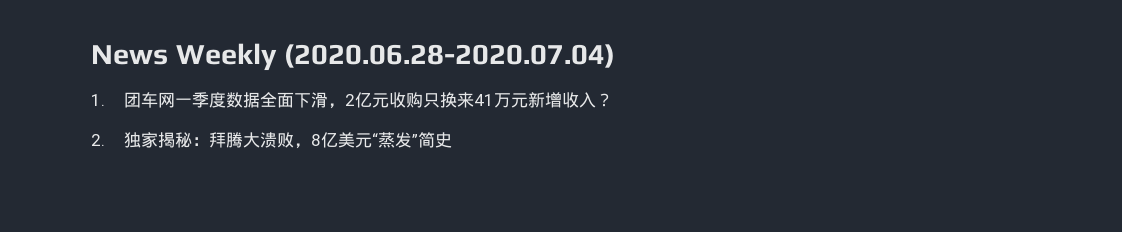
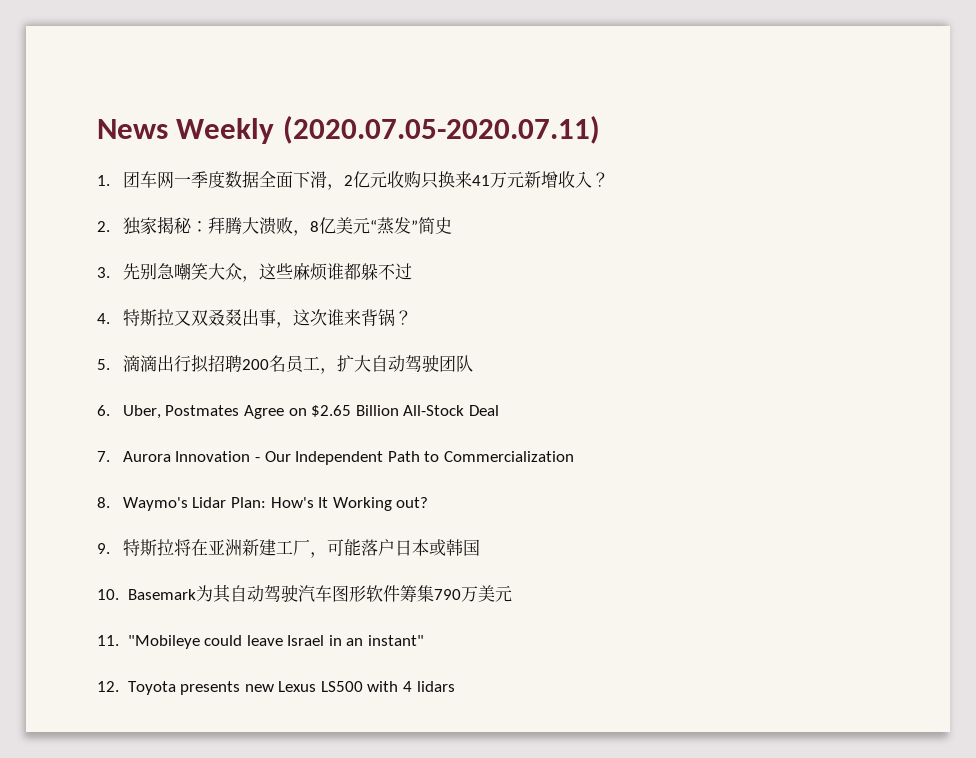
[283,44,615,68] (2020.06.28-2020.07.04) -> [282,115,600,144] (2020.07.05-2020.07.11)
(452, 140) none -> [97,263,412,282] [97,309,412,328] [97,354,473,374] [97,405,499,419] [97,451,574,465] [97,497,429,511] [97,539,480,558] [97,584,512,603] [97,635,425,649] [97,681,455,695] // 3.先别急嘲笑大众，这些麻烦谁都躲不过 // 4.特斯拉又双叒叕出事，这次谁来背锅？ // 5.滴滴出行拟招聘200名员工，扩大自动驾驶团队 // 6. Uber, Postmates Agree on $2.65 Billion All-Stock Deal // 7. Aurora Innovation - Our Independent Path to Commercialization // 8. Waymo's Lidar Plan: How's It Working out? // 9.特斯拉将在亚洲新建工厂，可能落户日本或韩国 // 10. Basemark为其自动驾驶汽车图形软件筹集790万美元 // 11. "Mobileye could leave Israel in an instant" // 12. Toyota presents new Lexus LS500 with 4 lidars

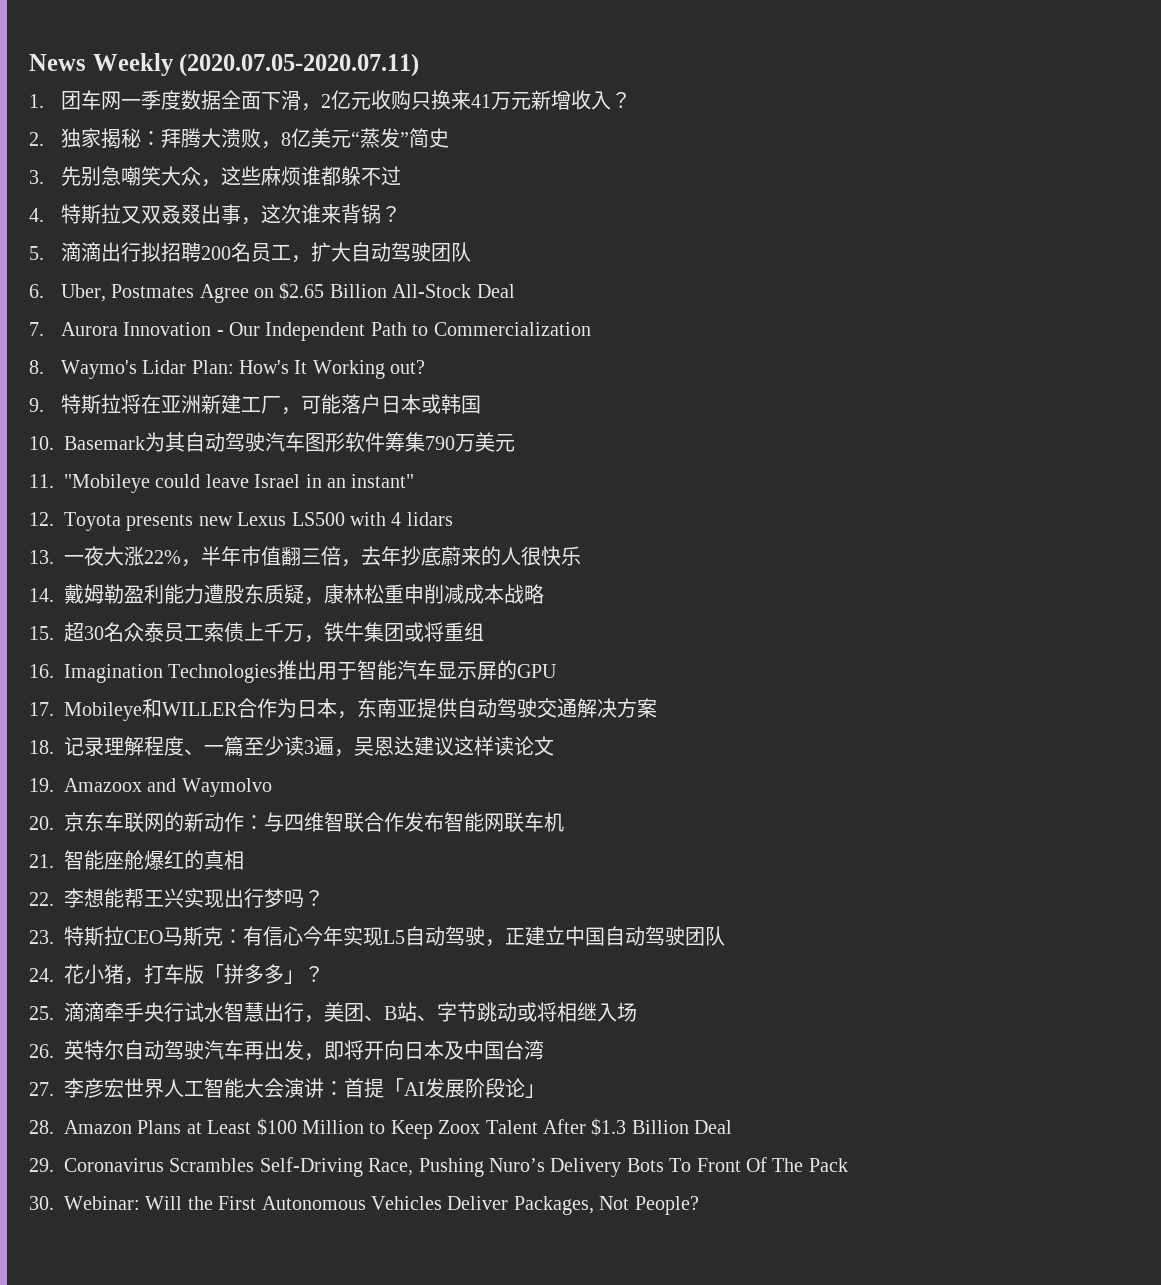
(455, 686) none -> [29,546,581,567] [29,584,544,605] [29,622,484,643] [29,660,558,683] [29,698,657,721] [29,736,554,757] [29,778,272,797] [29,812,564,833] [29,850,244,871] [29,888,324,908] [29,926,725,947] [29,964,324,985] [29,1002,637,1023] [29,1040,544,1061] [29,1078,545,1098] [29,1118,733,1139] [29,1157,848,1177] [29,1196,699,1215] // 13.一夜大涨22%，半年市值翻三倍，去年抄底蔚来的人很快乐 // 14.戴姆勒盈利能力遭股东质疑，康林松重申削减成本战略 // 15.超30名众泰员工索债上千万，铁牛集团或将重组 // 16. Imagination Technologies推出用于智能汽车显示屏的GPU // 17. Mobileye和WILLER合作为日本，东南亚提供自动驾驶交通解决方案 // 18.记录理解程度、一篇至少读3遍，吴恩达建议这样读论文 // 19. Amazoox and Waymolvo // 20.京东车联网的新动作：与四维智联合作发布智能网联车机 // 21.智能座舱爆红的真相 // 22.李想能帮王兴实现出行梦吗？ // 23.特斯拉CEO马斯克：有信心今年实现L5自动驾驶，正建立中国自动驾驶团队 // 24.花小猪，打车版「拼多多」？ // 25.滴滴牵手央行试水智慧出行，美团、B站、字节跳动或将相继入场 // 26.英特尔自动驾驶汽车再出发，即将开向日本及中国台湾 // 27.李彦宏世界人工智能大会演讲：首提「AI发展阶段论」 // 28. Amazon Plans at Least $100 Million to Keep Zoox Talent After $1.3 Billion Deal // 29. Coronavirus Scrambles Self-Driving Race, Pushing Nuro’s Delivery Bots To Front Of The Pack // 30. Webinar: Will the First Autonomous Vehicles Deliver Packages, Not People?

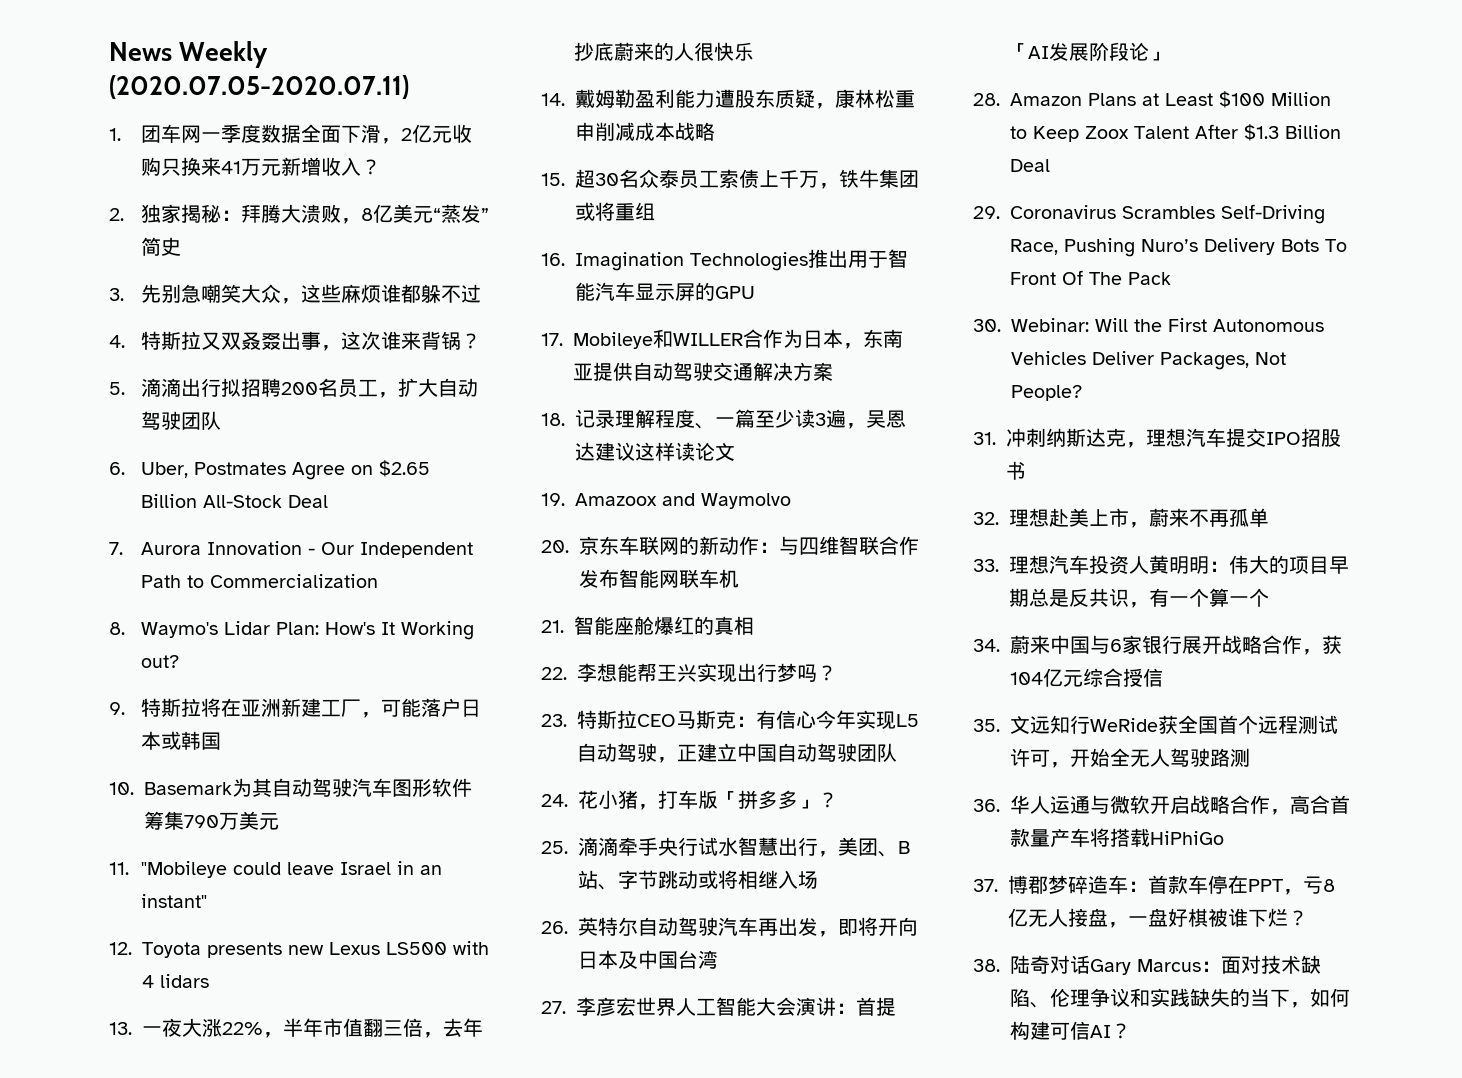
(699, 1205) none -> [973,428,1341,448] [1006,461,1026,480] [973,508,1269,528] [973,555,1349,575] [1009,588,1269,608] [973,635,1342,655] [1010,668,1163,687] [973,715,1338,734] [1010,748,1250,768] [973,795,1350,815] [1010,828,1224,848] [973,875,1335,895] [1008,908,1308,928] [973,955,1321,975] [1010,988,1350,1008] [1010,1021,1131,1040] // 31.冲刺纳斯达克，理想汽车提交IPO招股书 // 32.理想赴美上市，蔚来不再孤单 // 33.理想汽车投资人黄明明：伟大的项目早期总是反共识，有一个算一个 // 34.蔚来中国与6家银行展开战略合作，获104亿元综合授信 // 35.文远知行WeRide获全国首个远程测试许可，开始全无人驾驶路测 // 36.华人运通与微软开启战略合作，高合首款量产车将搭载HiPhiGo // 37.博郡梦碎造车：首款车停在PPT，亏8亿无人接盘，一盘好棋被谁下烂？ // 38.陆奇对话Gary Marcus：面对技术缺陷、伦理争议和实践缺失的当下，如何构建可信AI？

